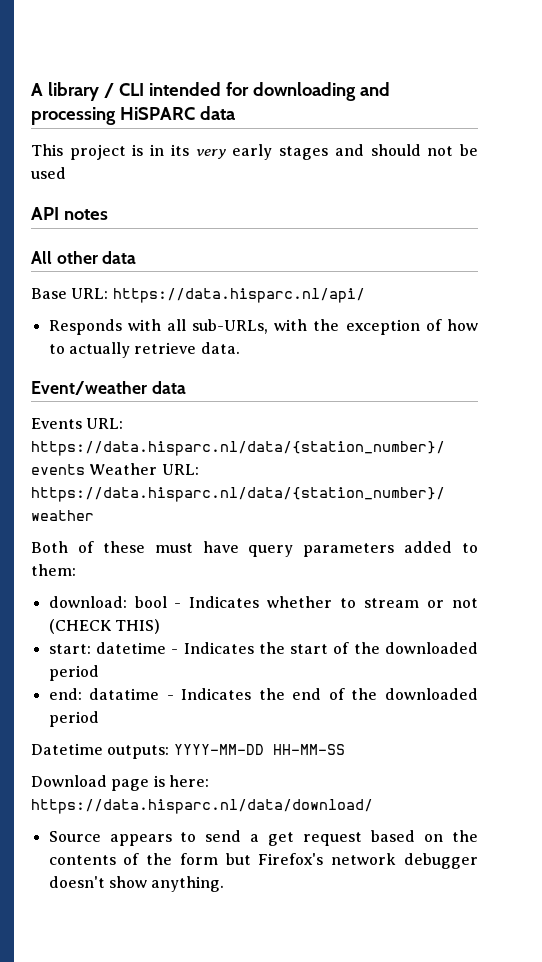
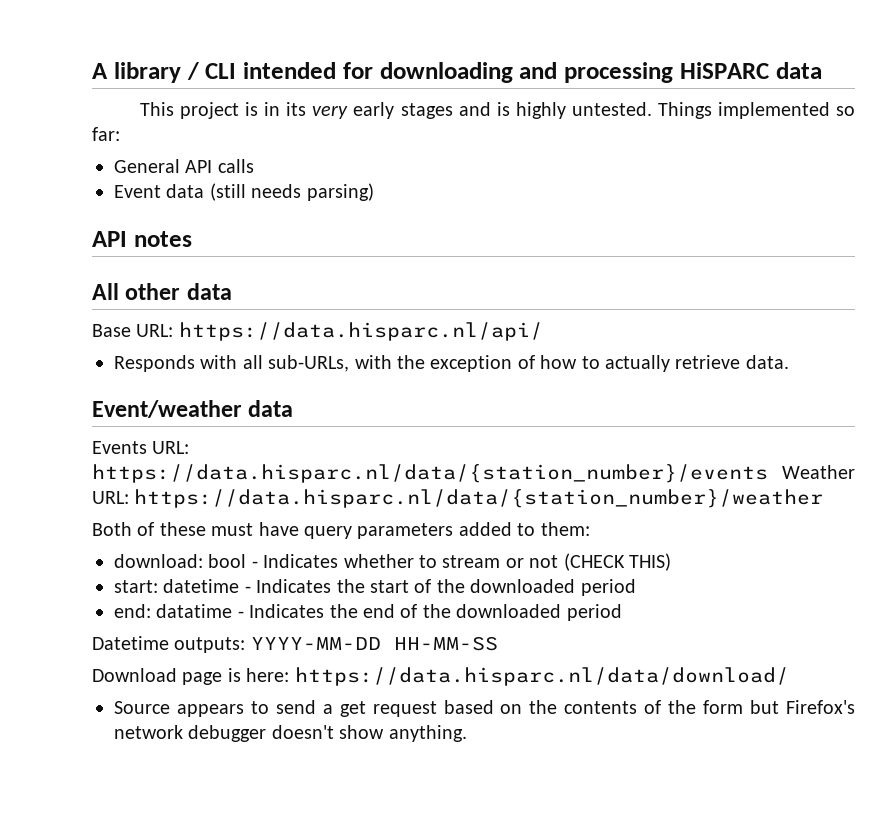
[370,144,479,156] [31,167,66,179] should not be used -> [496,102,856,119] [92,127,120,141] [114,159,254,173] [114,183,374,201] is highly untested. Things implemented so far: // General API calls // Event data (still needs parsing)

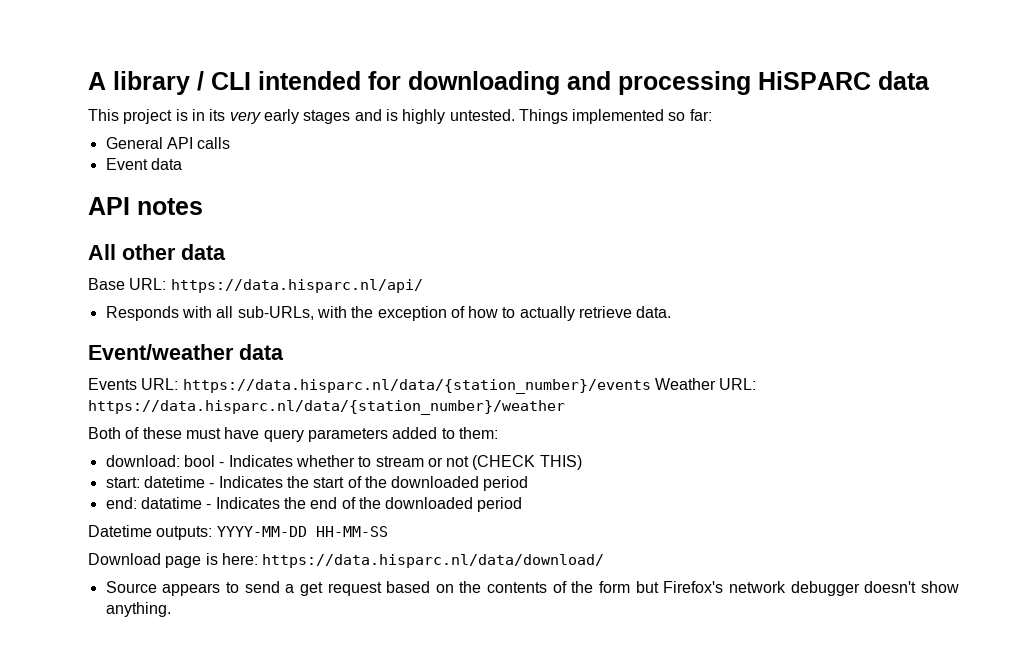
[209,183,374,201] (still needs parsing) -> (182, 164) none

